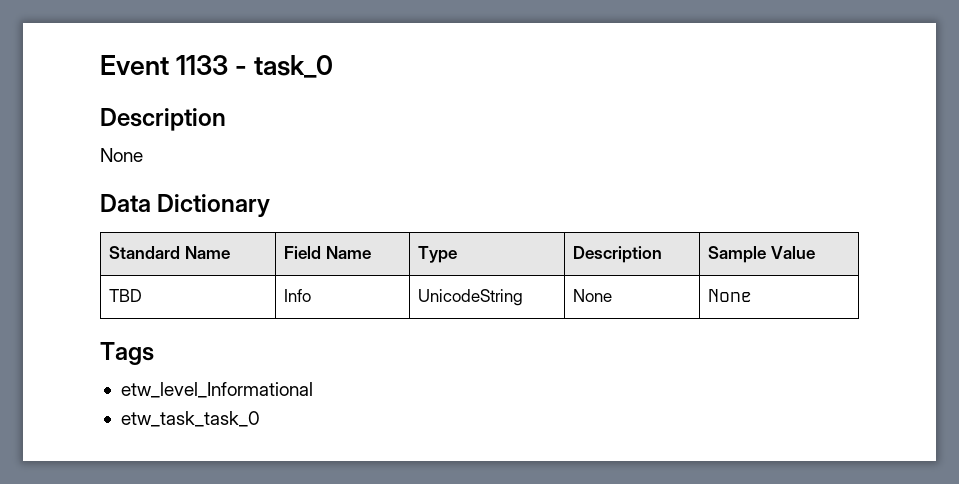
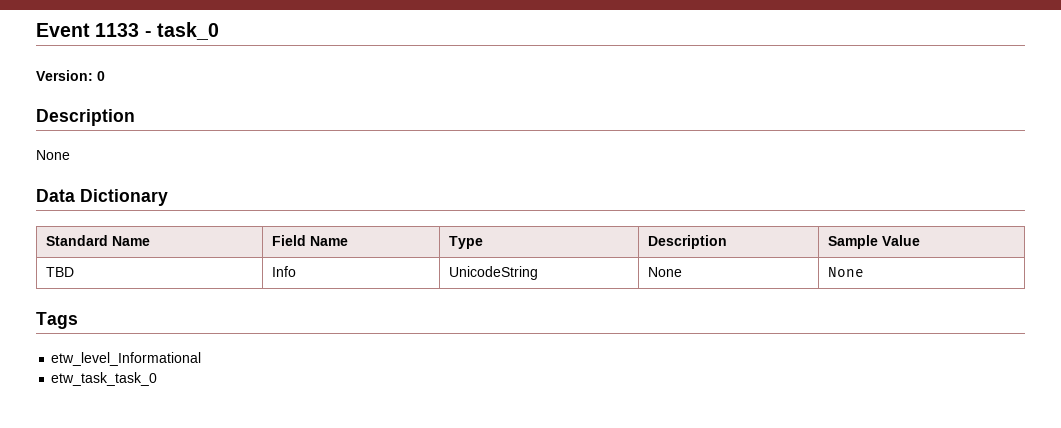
(334, 66) none -> [36,70,105,81] // Version: 0

